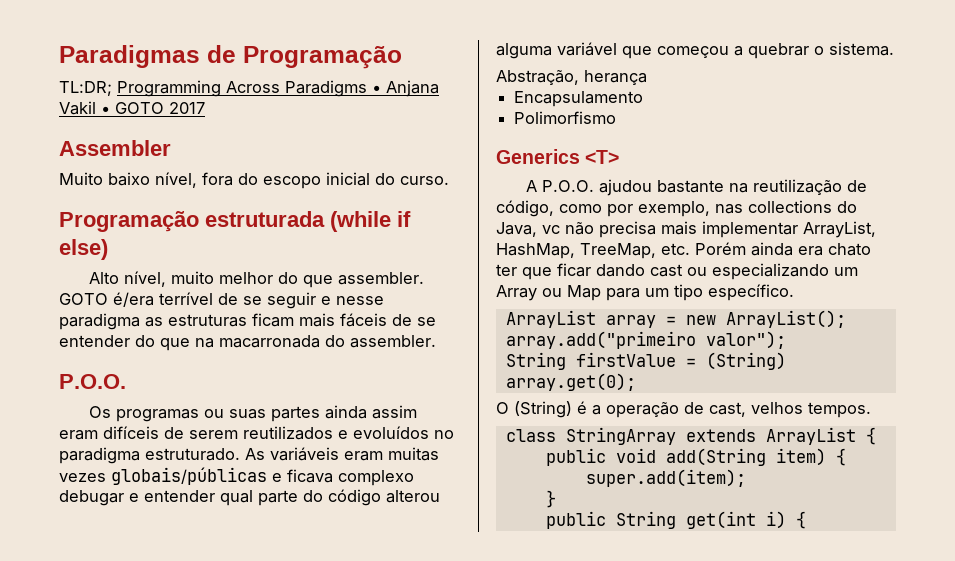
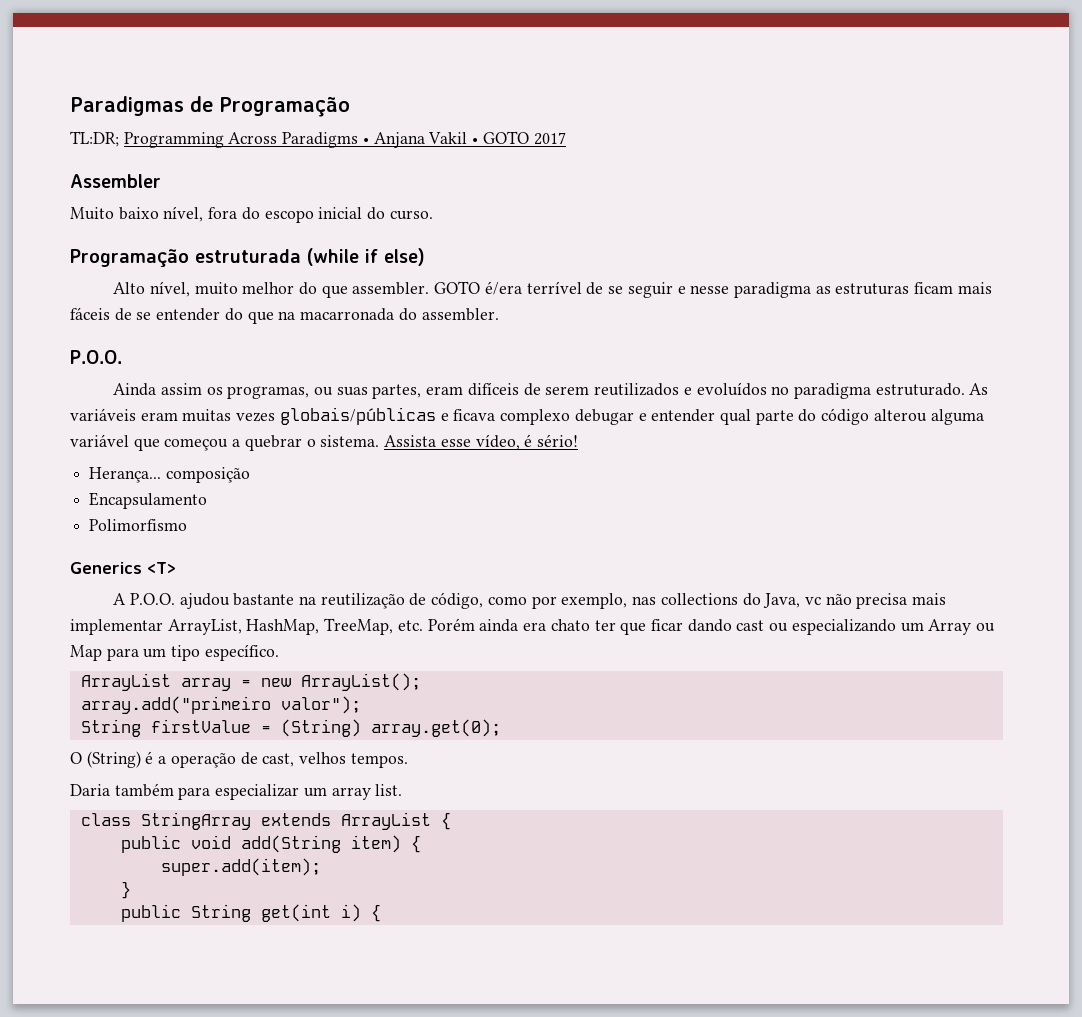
[89,405,418,422] Os programas ou suas partes ainda assim -> [113,383,422,399] Ainda assim os programas, ou suas partes,
[496,69,647,85] // Abstração, herança -> [384,434,578,450] [89,467,250,483] Assista esse vídeo, é sério! // Herança... composição
(871, 410) none -> [70,783,403,800] // Daria também para especializar um array list.

